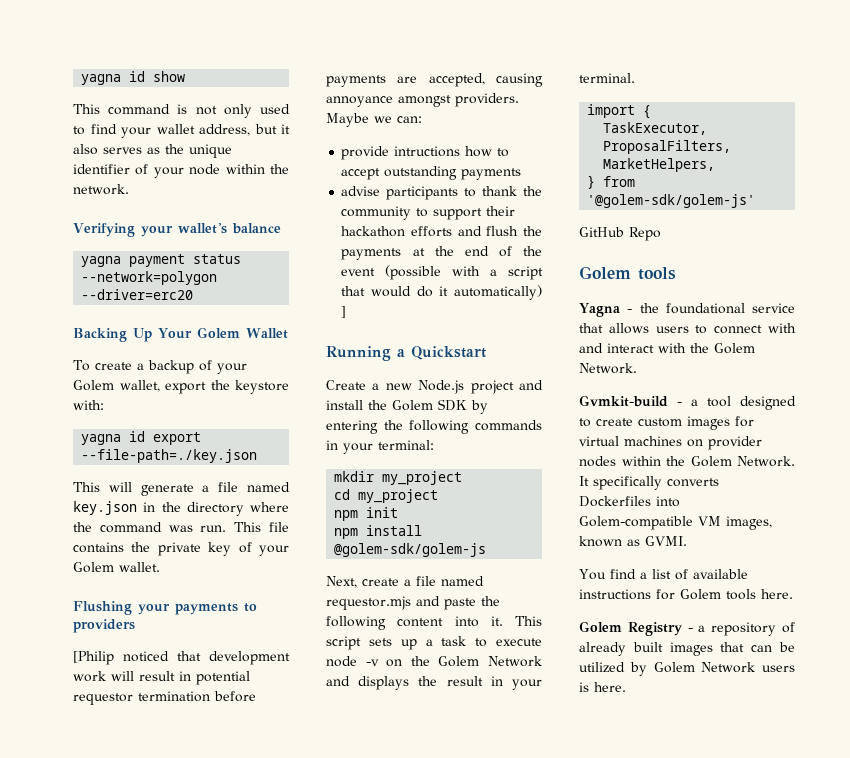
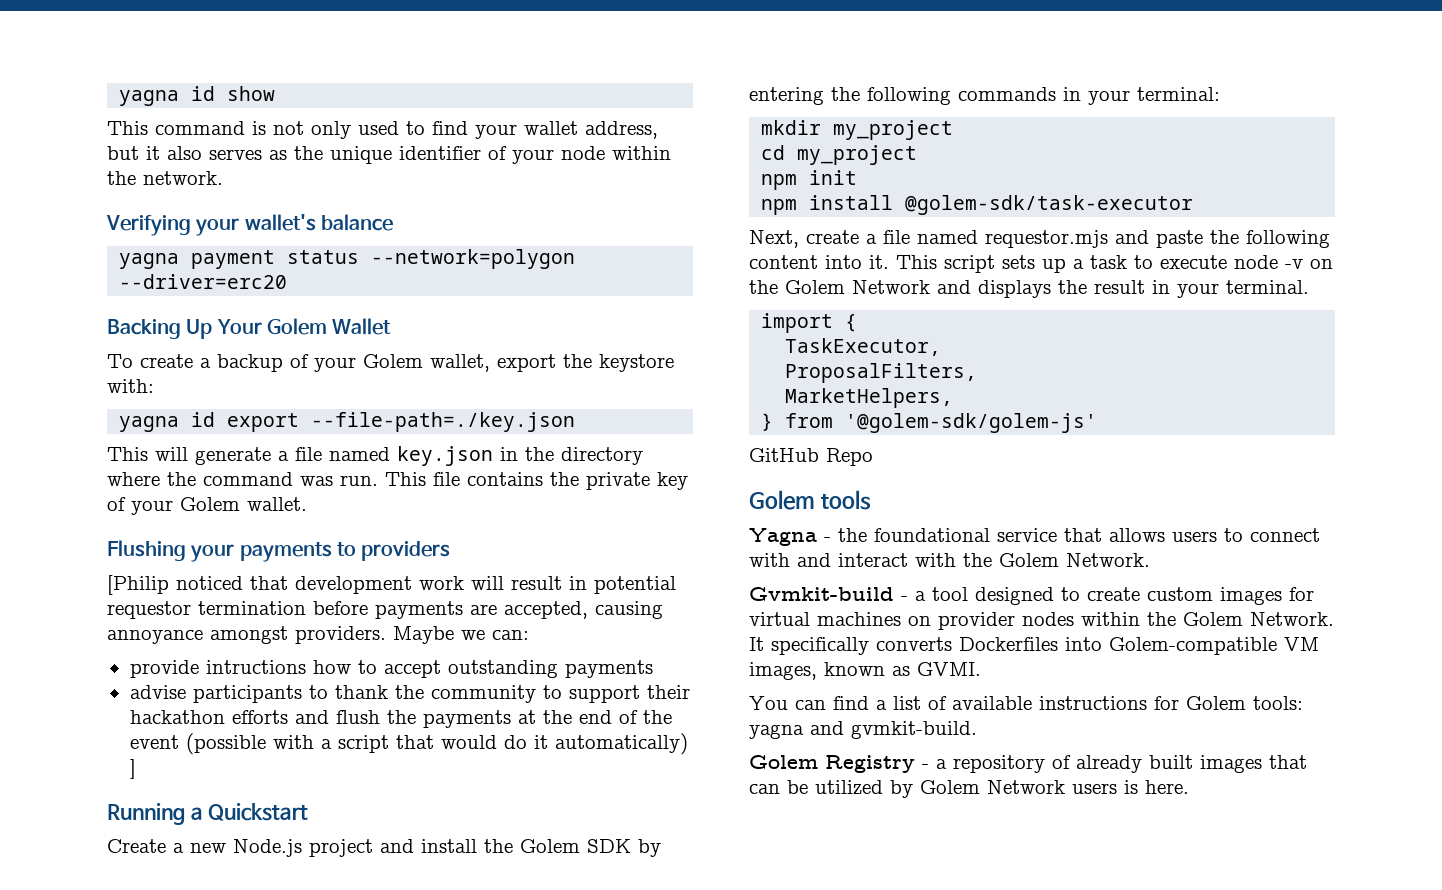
[334,543,487,557] @golem-sdk/golem-js -> [905,195,1194,215] @golem-sdk/task-executor
(606, 574) none -> [795,700,826,710] can
[726,589,793,600] tools here. -> [1253,696,1303,710] [749,721,977,739] tools: yagna and gvmkit-build.

